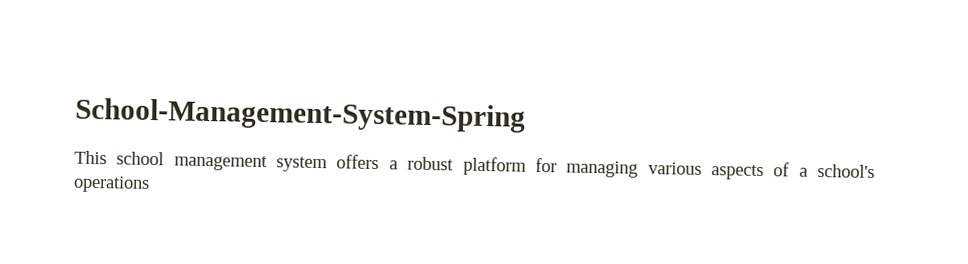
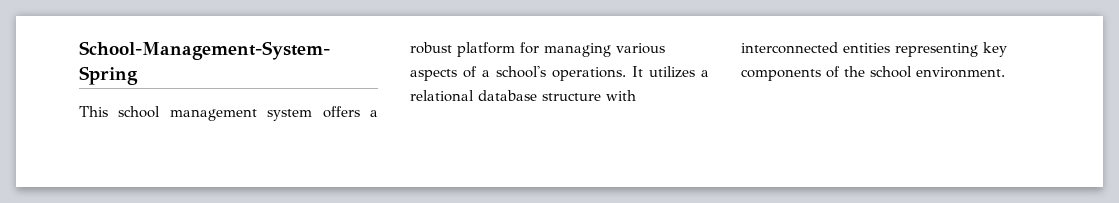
[73,175,150,193] operations -> [552,66,709,81] [410,90,636,102] [741,42,1007,57] [741,66,1005,81] operations. It utilizes a relational database structure with interconnected entities representing key components of the school environment.

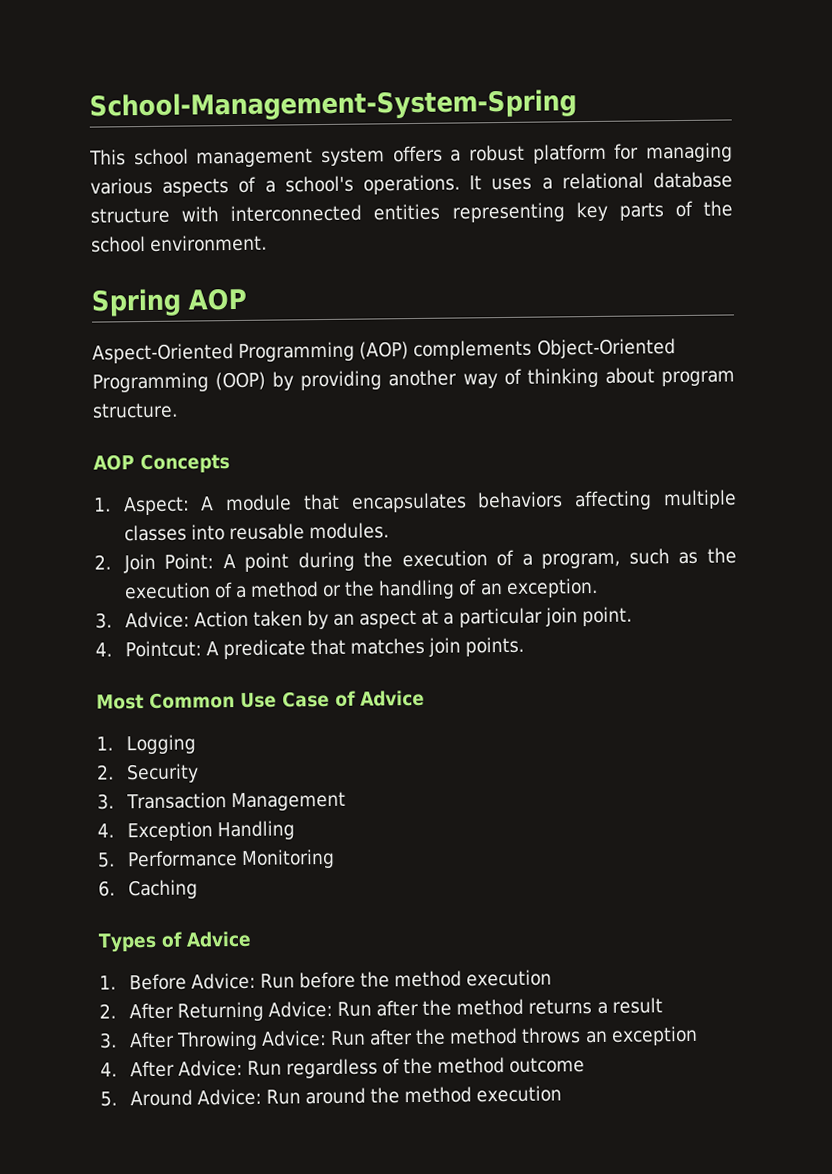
[649,66,695,78] utilizes -> [491,177,533,191] uses
[741,69,821,81] components -> [618,202,664,221] parts
(1005, 72) none -> [91,287,247,317] [92,338,676,364] [92,367,736,393] [92,402,178,419] [93,453,230,474] [93,489,737,516] [123,522,389,542] [94,547,737,574] [123,577,598,600] [95,606,632,630] [95,636,525,660] [96,689,425,710] [96,734,196,755] [96,763,199,784] [97,791,346,812] [97,820,295,842] [97,848,335,869] [98,879,198,900] [98,930,252,953] [99,969,553,991] [99,997,663,1022] [99,1025,698,1051] [100,1057,586,1079] [100,1085,563,1107] // Spring AOP // Aspect-Oriented Programming (AOP) complements Object-Oriented Programming (OOP) by providing another way of thinking about program structure. // AOP Concepts // 1. Aspect: A module that encapsulates behaviors affecting multiple classes into reusable modules. // 2. Join Point: A point during the execution of a program, such as the execution of a method or the handling of an exception. // 3. Advice: Action taken by an aspect at a particular join point. // 4. Pointcut: A predicate that matches join points. // Most Common Use Case of Advice // 1. Logging // 2. Security // 3. Transaction Management // 4. Exception Handling // 5. Performance Monitoring // 6. Caching // Types of Advice // 1. Before Advice: Run before the method execution // 2. After Returning Advice: Run after the method returns a result // 3. After Throwing Advice: Run after the method throws an exception // 4. After Advice: Run regardless of the method outcome // 5. Around Advice: Run around the method execution

